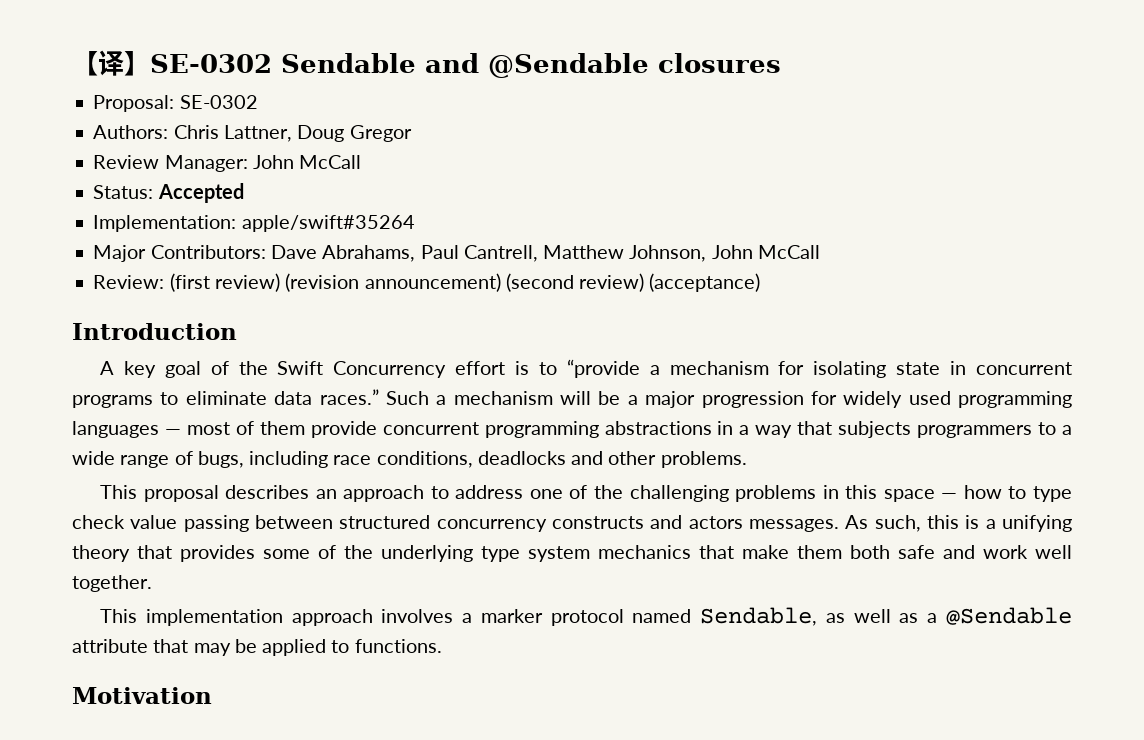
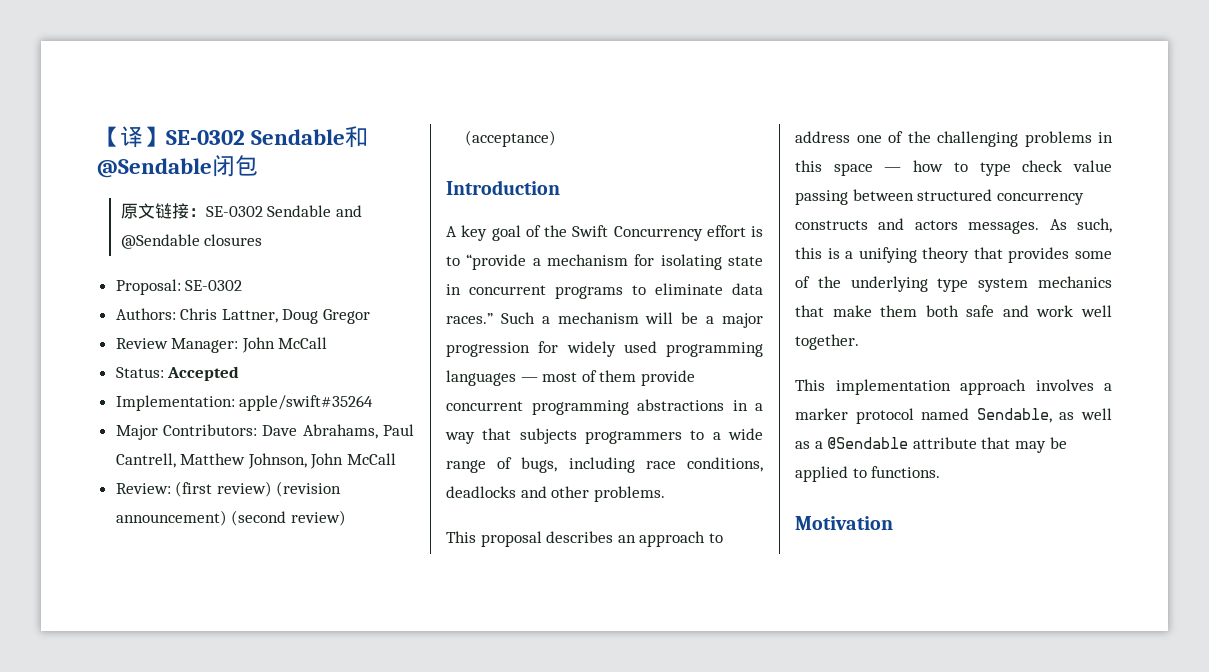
(416, 63) none -> [345,126,369,148] [97,155,258,178] [120,203,332,219] 和@Sendable闭包 // 原文链接：SE-0302 Sendable

